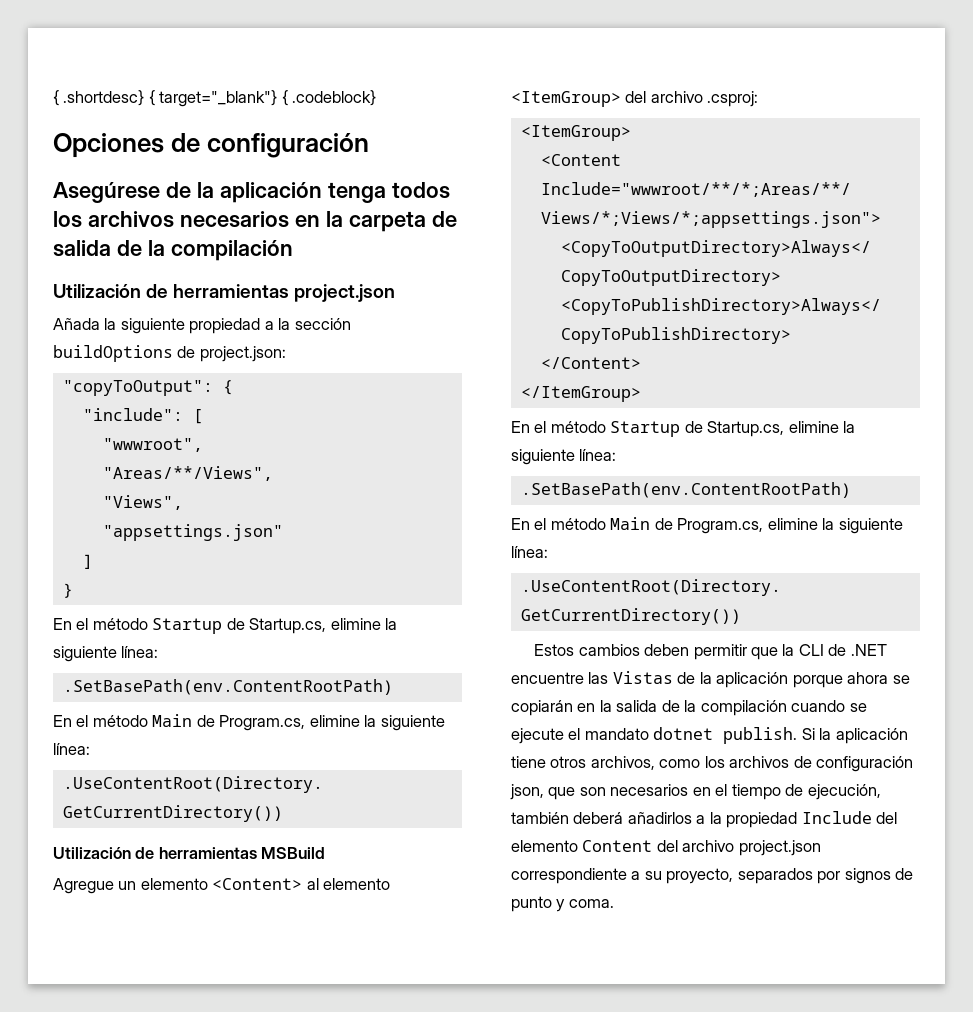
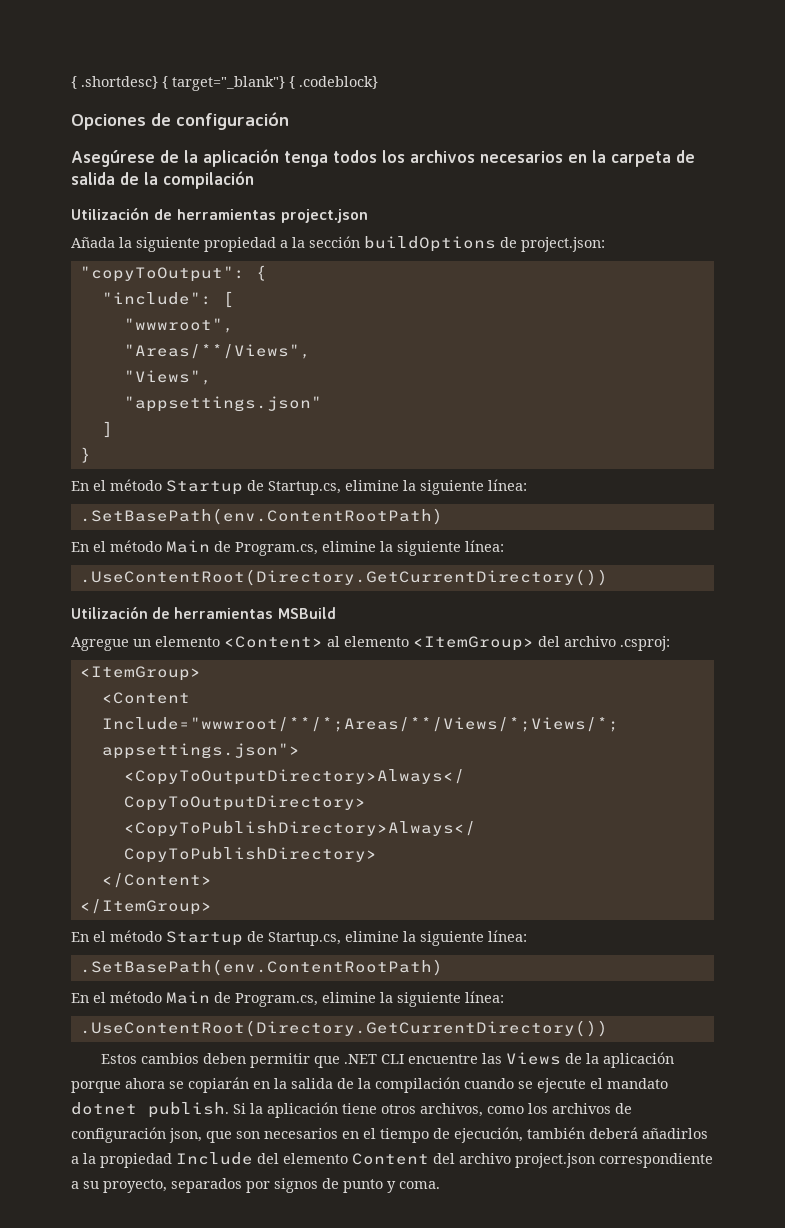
[782,644,887,656] la CLI de .NET -> [343,1054,404,1064] .NET CLI
[612,671,673,684] Vistas -> [505,1052,561,1065] Views

